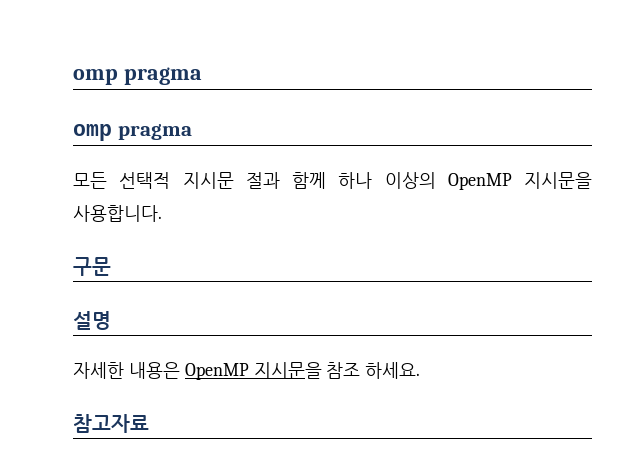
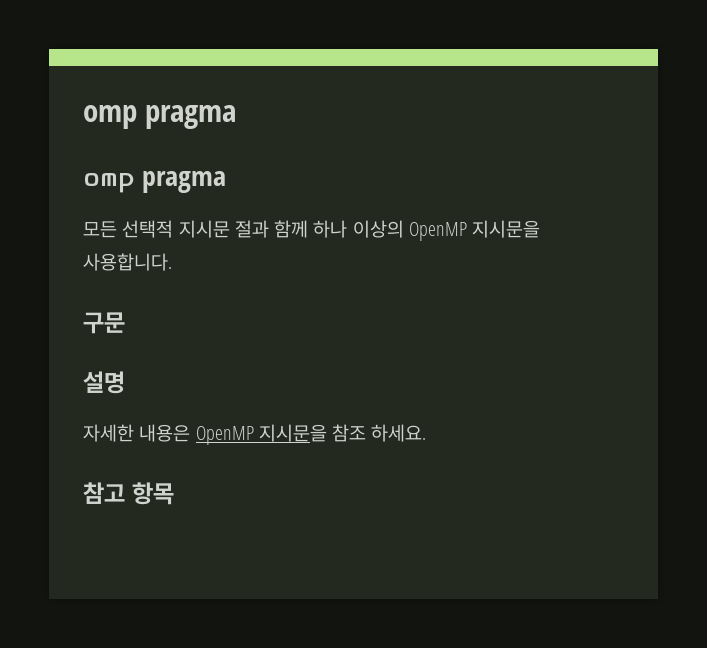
[73,414,149,433] 참고자료 -> [83,482,174,505] 참고 항목

